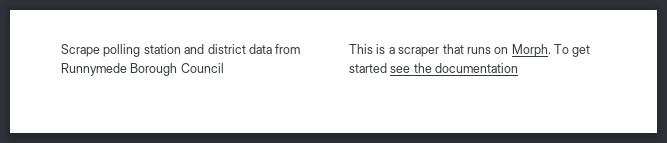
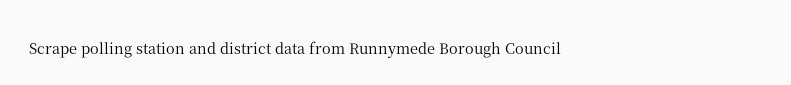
[349,44,591,57] [349,63,519,73] // This is a scraper that runs on Morph. To get started see the documentation -> (561, 48) none

